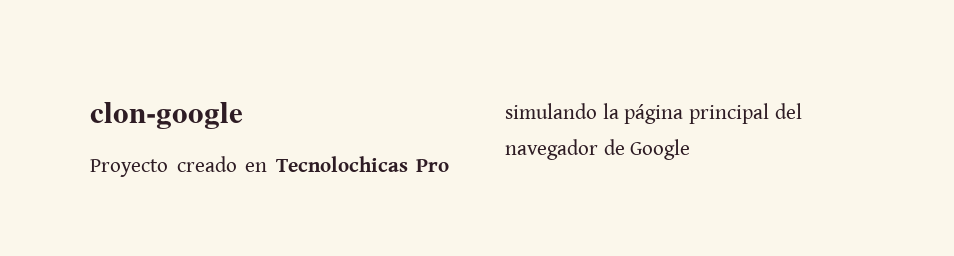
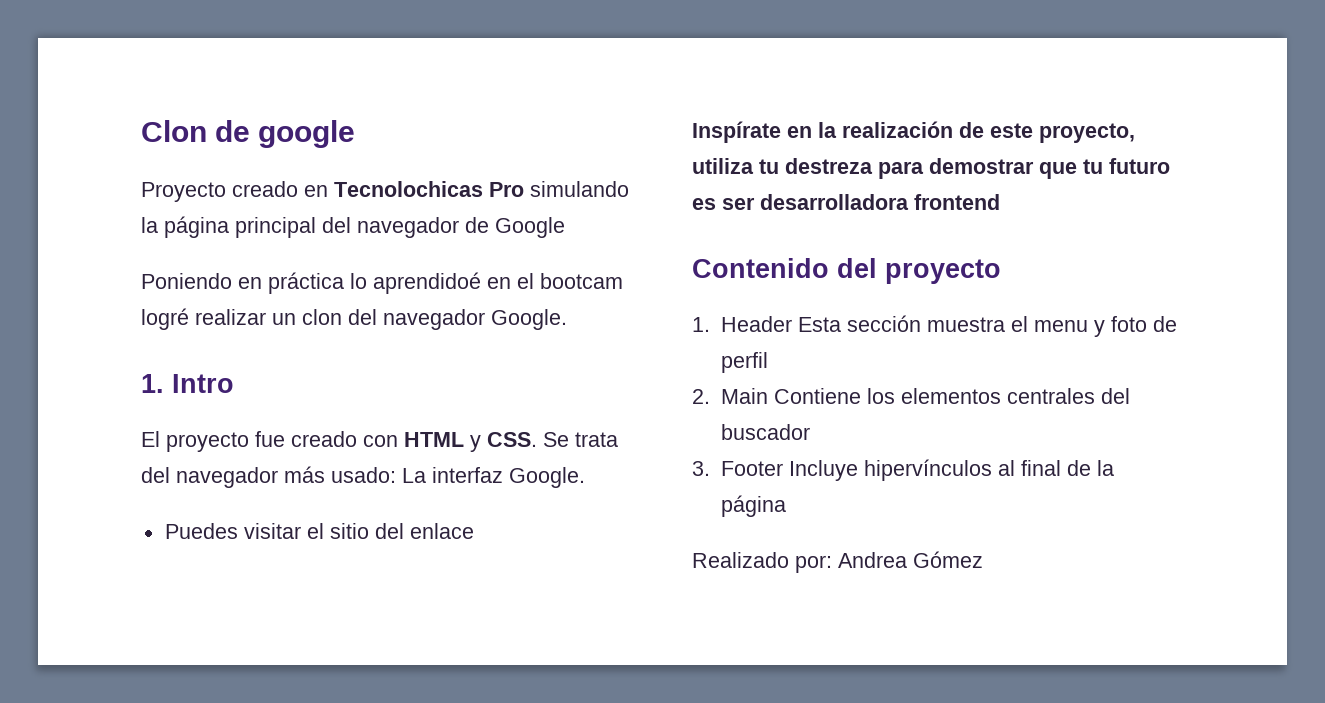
[90,102,243,129] clon-google -> [141,120,356,148] Clon de google
(691, 149) none -> [141,272,623,294] [141,308,567,330] [141,374,234,393] [141,431,618,452] [141,466,585,488] [164,523,474,539] [692,121,1135,143] [692,158,1170,179] [692,194,1000,210] [692,258,1001,284] [692,315,1177,337] [720,352,768,373] [692,388,1130,404] [720,424,810,440] [692,459,1114,481] [720,495,786,517] [692,551,983,573] // Poniendo en práctica lo aprendidoé en el bootcam logré realizar un clon del navegador Google. // 1. Intro // El proyecto fue creado con HTML y CSS. Se trata del navegador más usado: La interfaz Google. // Puedes visitar el sitio del enlace // Inspírate en la realización de este proyecto, utiliza tu destreza para demostrar que tu futuro es ser desarrolladora frontend // Contenido del proyecto // 1. Header Esta sección muestra el menu y foto de perfil // 2. Main Contiene los elementos centrales del buscador // 3. Footer Incluye hipervínculos al final de la página // Realizado por: Andrea Gómez

